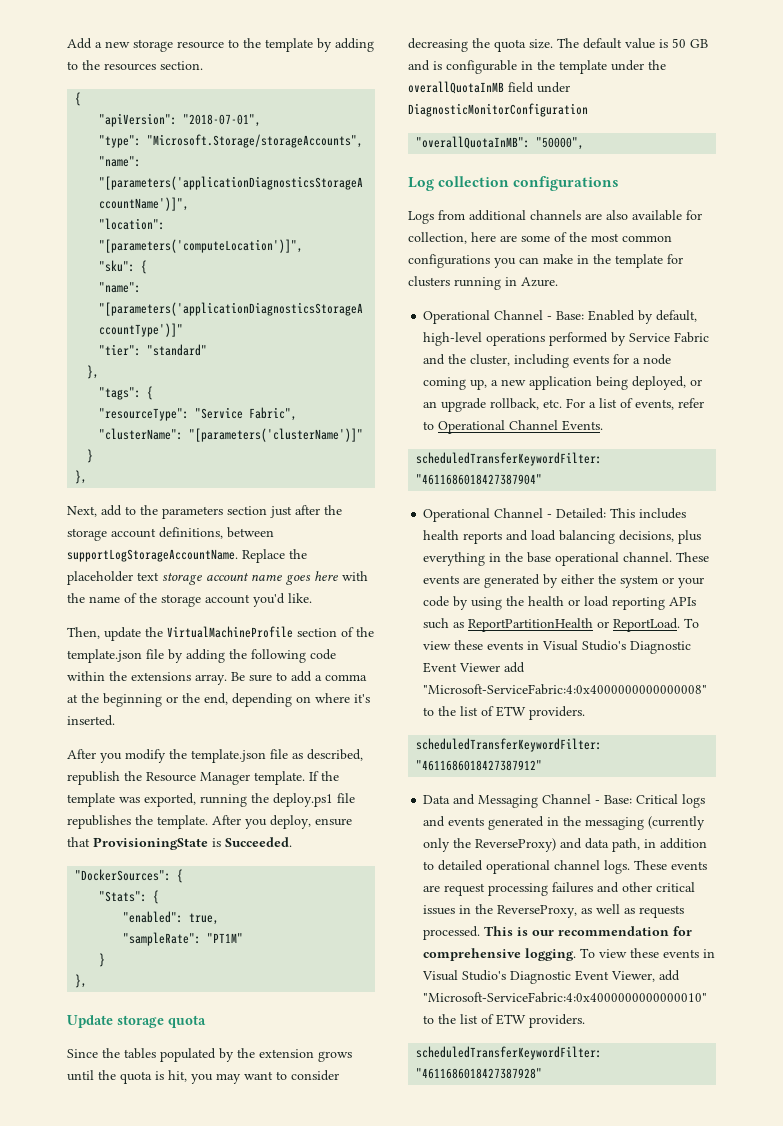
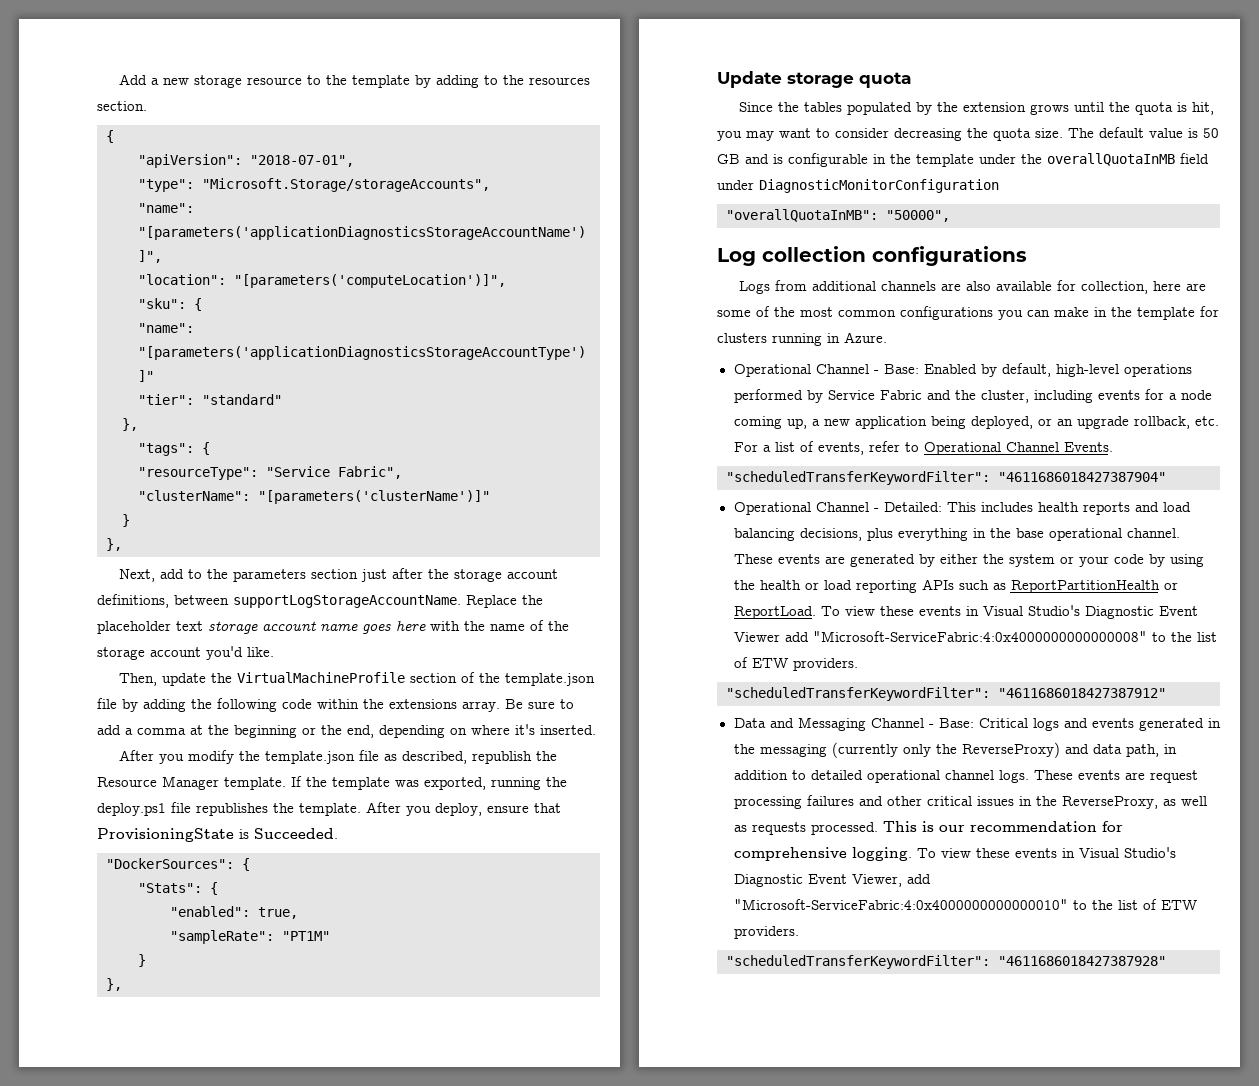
[416,452,603,466] scheduledTransferKeywordFilter: -> [726,471,990,485] "scheduledTransferKeywordFilter":
[416,738,603,752] scheduledTransferKeywordFilter: -> [726,687,990,701] "scheduledTransferKeywordFilter":
[416,1046,603,1060] scheduledTransferKeywordFilter: -> [726,955,990,969] "scheduledTransferKeywordFilter":

